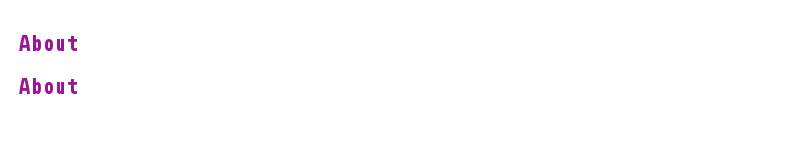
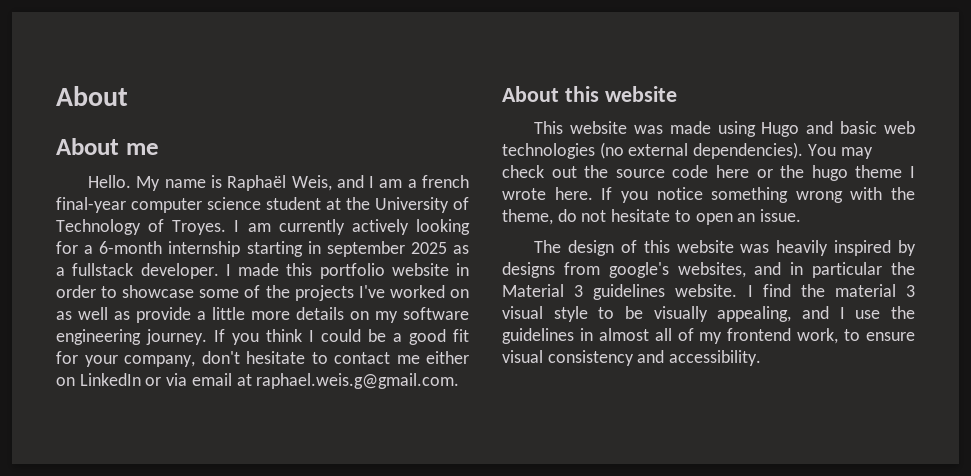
(78, 86) none -> [125,143,159,155] [88,175,470,191] [56,197,469,213] [56,219,470,235] [56,241,469,257] [56,263,469,279] [56,285,469,301] [56,307,469,323] [56,329,469,345] [56,351,469,367] [56,373,460,389] [502,86,677,102] [534,121,915,137] [502,142,873,159] [502,165,915,181] [502,187,915,203] [502,209,802,225] [534,240,916,256] [502,262,915,278] [502,284,915,300] [502,306,915,322] [502,328,915,344] [502,350,762,366] me // Hello. My name is Raphaël Weis, and I am a french final-year computer science student at the University of Technology of Troyes. I am currently actively looking for a 6-month internship starting in september 2025 as a fullstack developer. I made this portfolio website in order to showcase some of the projects I've worked on as well as provide a little more details on my software engineering journey. If you think I could be a good fit for your company, don't hesitate to contact me either on LinkedIn or via email at raphael.weis.g@gmail.com. // About this website // This website was made using Hugo and basic web technologies (no external dependencies). You may check out the source code here or the hugo theme I wrote here. If you notice something wrong with the theme, do not hesitate to open an issue. // The design of this website was heavily inspired by designs from google's websites, and in particular the Material 3 guidelines website. I find the material 3 visual style to be visually appealing, and I use the guidelines in almost all of my frontend work, to ensure visual consistency and accessibility.

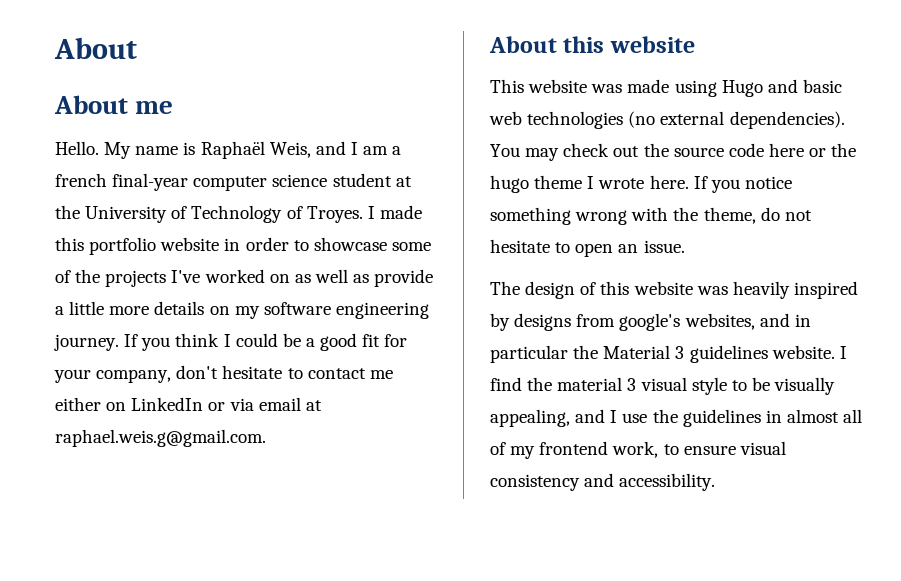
[247,219,470,235] [56,241,469,257] [56,263,231,279] am currently actively looking for a 6-month internship starting in september 2025 as a fullstack developer. I -> (375, 212) none

